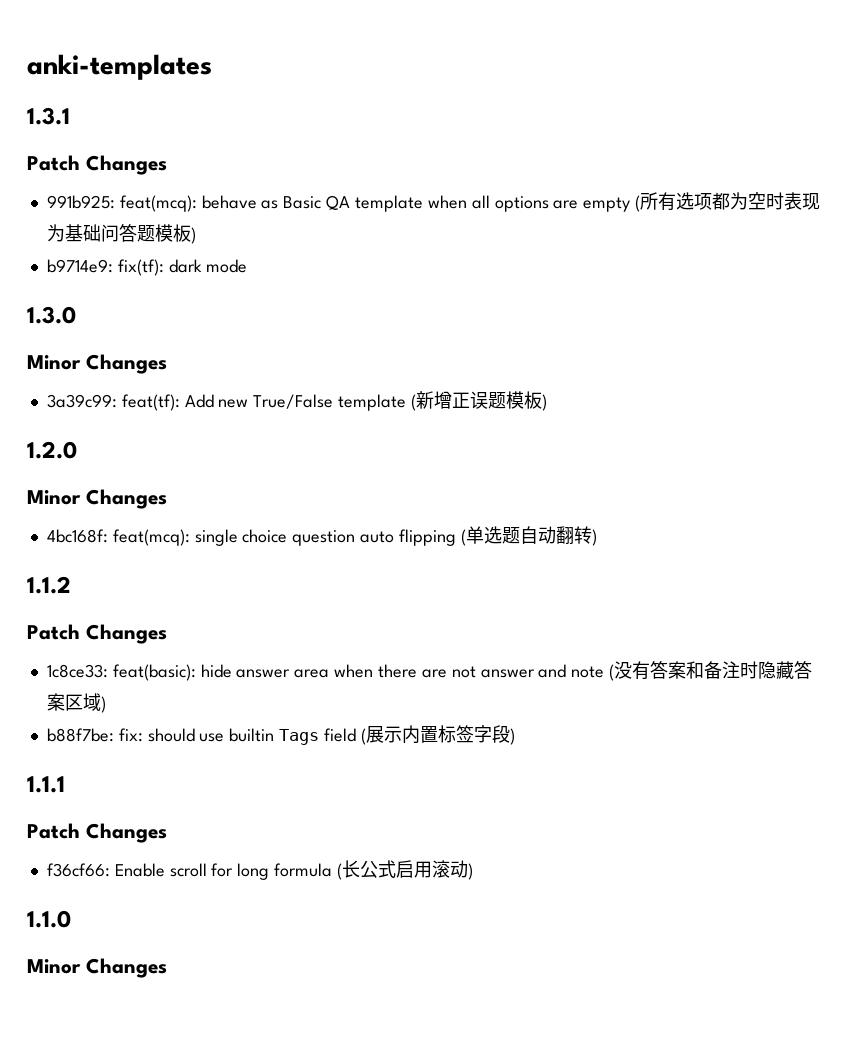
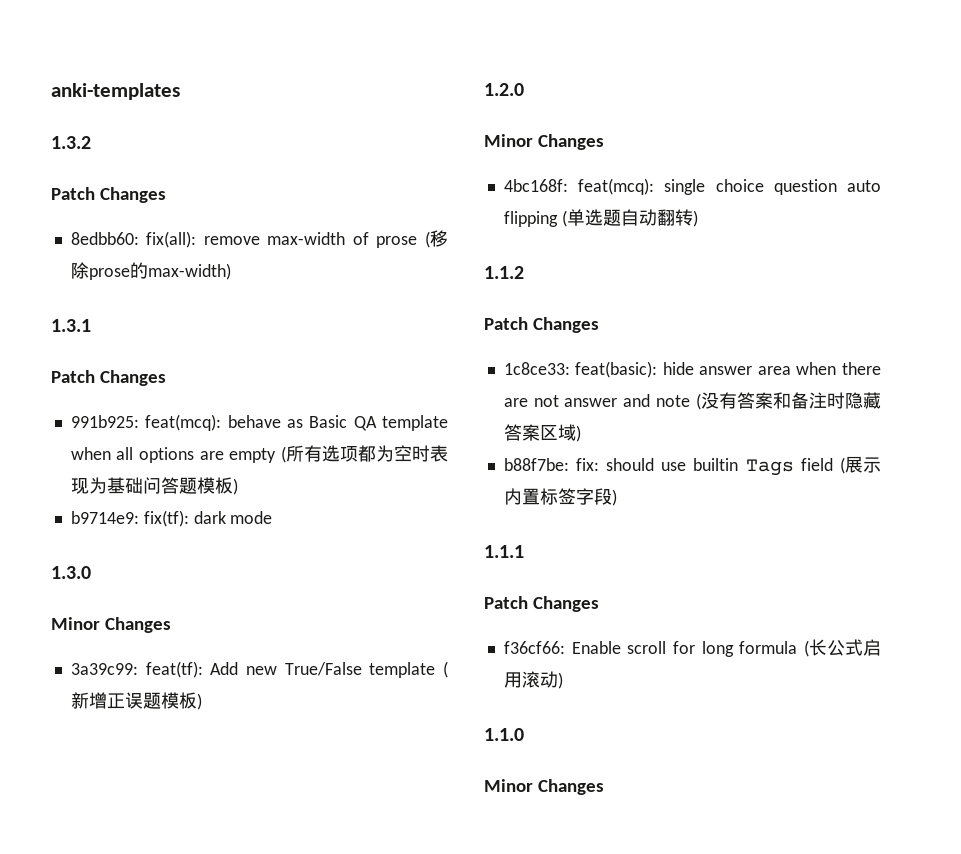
(212, 67) none -> [51,136,91,149] [51,187,167,203] [70,230,449,248] [70,262,231,280] // 1.3.2 // Patch Changes // 8edbb60: fix(all): remove max-width of prose (移除prose的max-width)

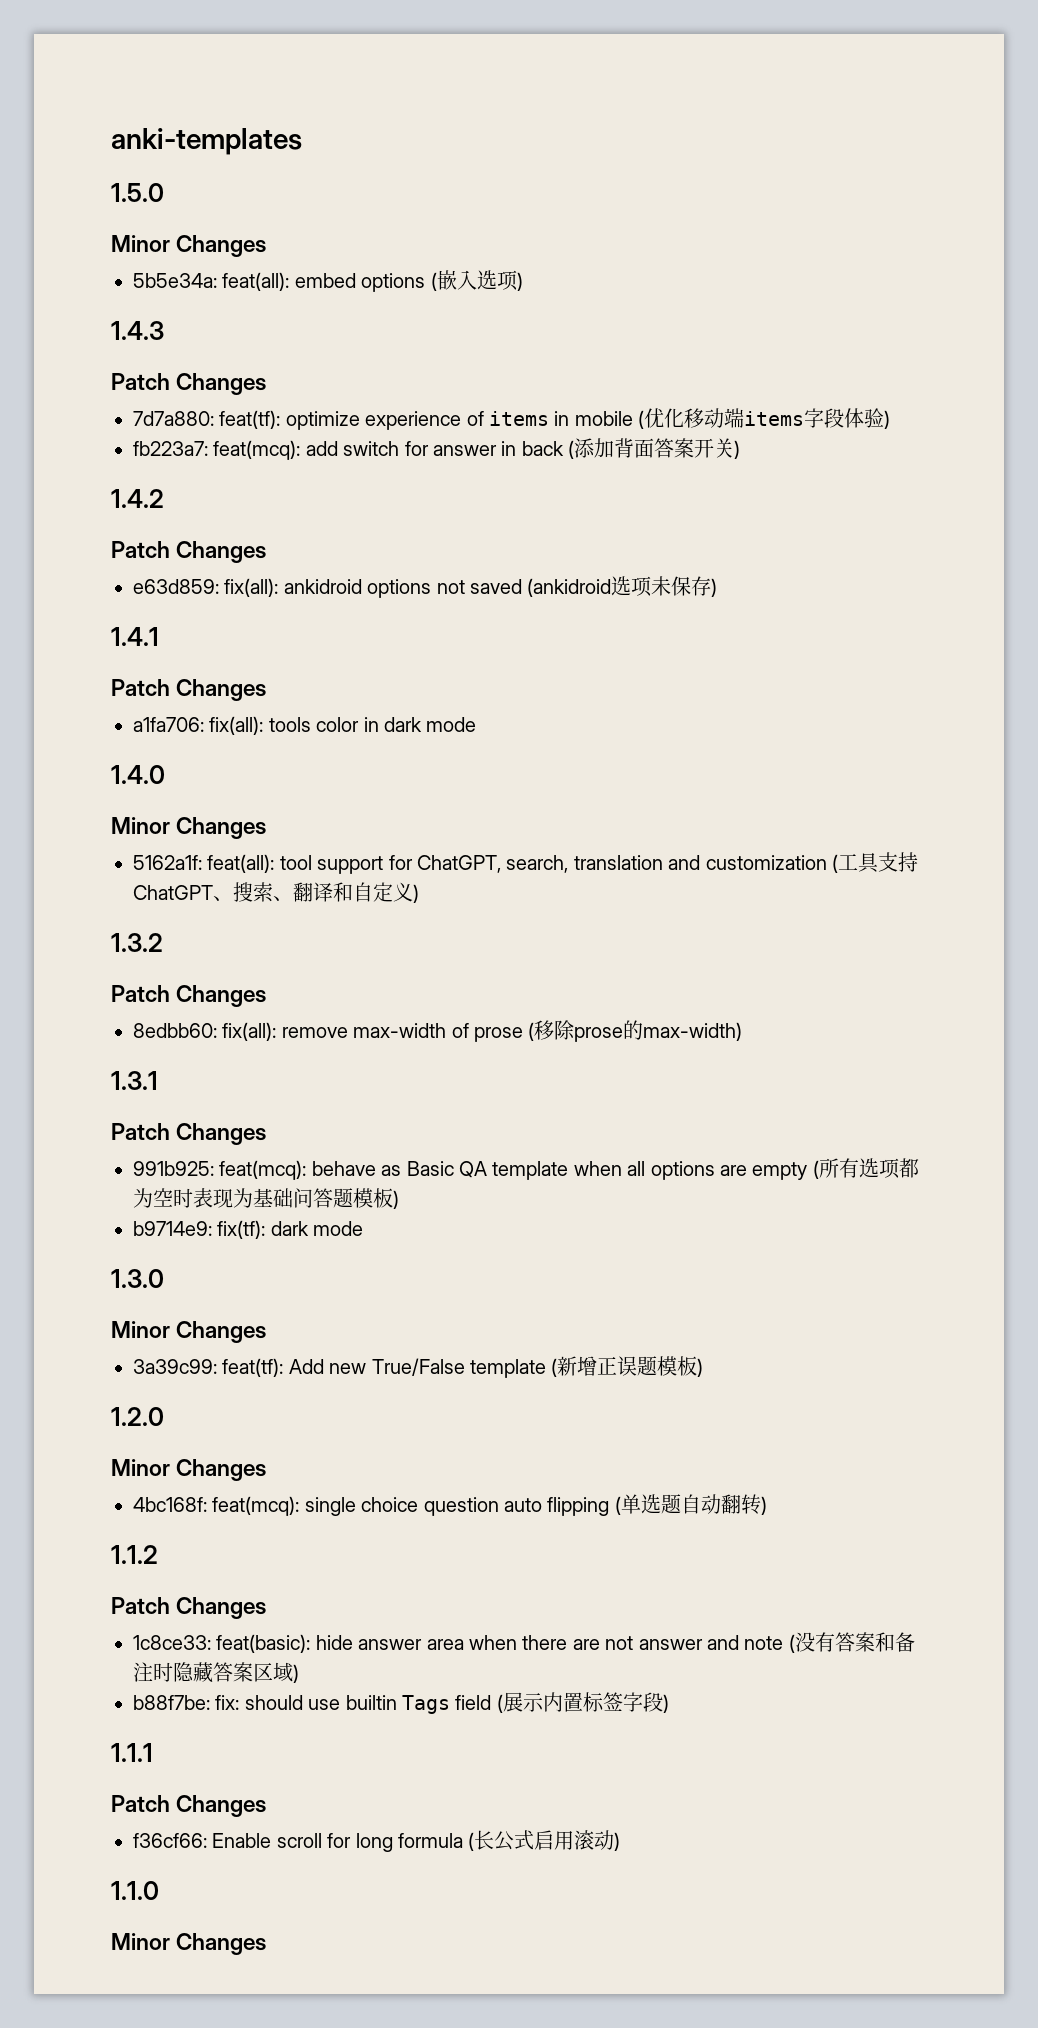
(180, 91) none -> [111,183,164,202] [111,235,267,257] [133,270,523,292] [111,321,164,340] [111,373,267,395] [133,408,891,430] [133,438,741,460] [111,489,164,508] [111,541,267,563] [133,576,718,598] [111,627,159,646] [111,679,267,701] [133,716,477,735] [111,765,165,784] [111,817,267,839] [133,852,918,874] [133,882,419,903] // 1.5.0 // Minor Changes // 5b5e34a: feat(all): embed options (嵌入选项) // 1.4.3 // Patch Changes // 7d7a880: feat(tf): optimize experience of items in mobile (优化移动端items字段体验) // fb223a7: feat(mcq): add switch for answer in back (添加背面答案开关) // 1.4.2 // Patch Changes // e63d859: fix(all): ankidroid options not saved (ankidroid选项未保存) // 1.4.1 // Patch Changes // a1fa706: fix(all): tools color in dark mode // 1.4.0 // Minor Changes // 5162a1f: feat(all): tool support for ChatGPT, search, translation and customization (工具支持ChatGPT、搜索、翻译和自定义)

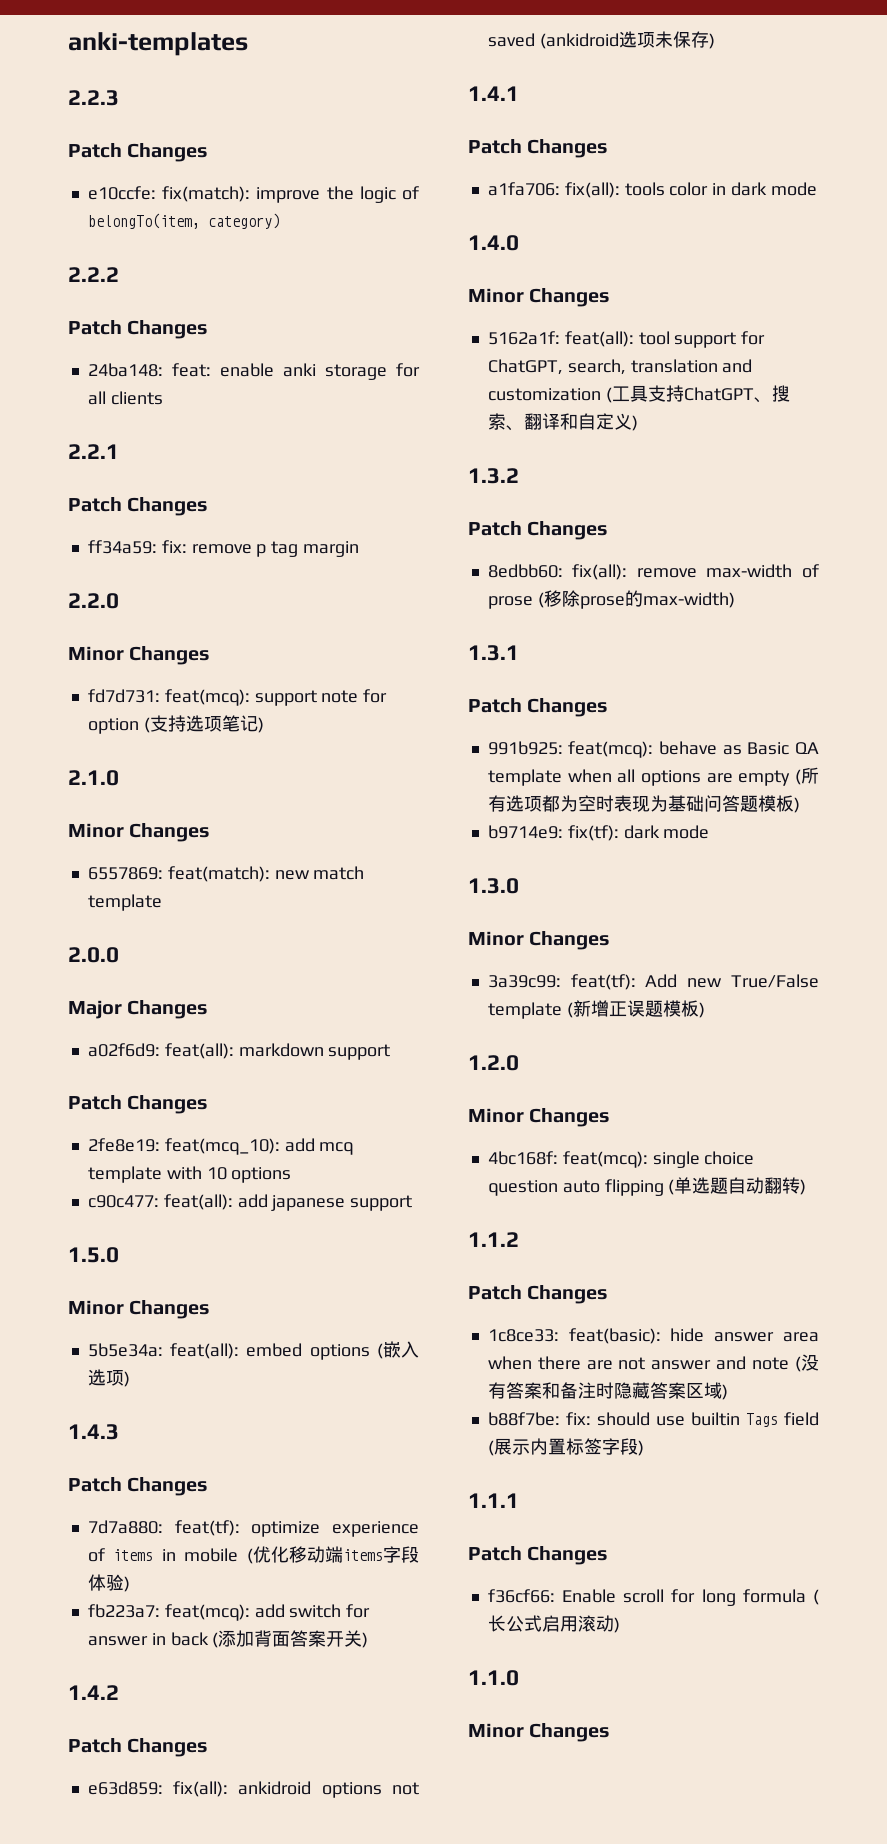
(302, 141) none -> [68,90,119,106] [68,143,209,162] [87,186,419,203] [87,213,280,229] [68,267,119,282] [68,320,209,339] [87,363,420,380] [87,391,163,405] [68,444,119,459] [68,497,209,516] [87,540,360,557] [68,593,119,609] [68,646,211,665] [87,689,388,706] [87,715,264,734] [68,770,119,786] [68,823,211,842] [87,866,365,882] [87,894,162,911] [68,947,119,963] [68,1000,209,1019] [87,1043,391,1060] [68,1095,209,1114] [87,1138,354,1155] [87,1166,292,1183] [87,1194,413,1211] // 2.2.3 // Patch Changes // e10ccfe: fix(match): improve the logic of belongTo(item, category) // 2.2.2 // Patch Changes // 24ba148: feat: enable anki storage for all clients // 2.2.1 // Patch Changes // ff34a59: fix: remove p tag margin // 2.2.0 // Minor Changes // fd7d731: feat(mcq): support note for option (支持选项笔记) // 2.1.0 // Minor Changes // 6557869: feat(match): new match template // 2.0.0 // Major Changes // a02f6d9: feat(all): markdown support // Patch Changes // 2fe8e19: feat(mcq_10): add mcq template with 10 options // c90c477: feat(all): add japanese support

